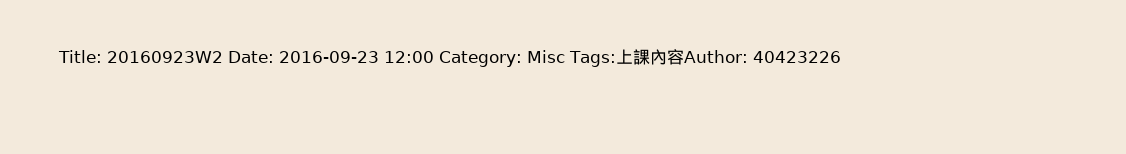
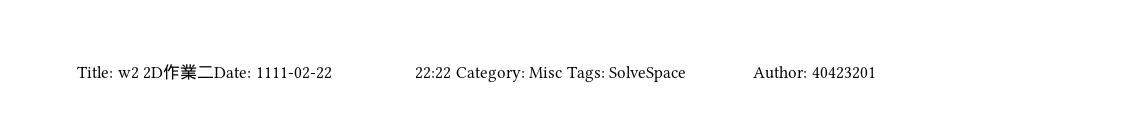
[107,49,841,67] 20160923W2 Date: 2016-09-23 12:00 Category: Misc Tags:上課內容Author: 40423226 -> [117,64,876,82] w2 2D作業二Date: 1111-02-22 22:22 Category: Misc Tags: SolveSpace Author: 40423201

